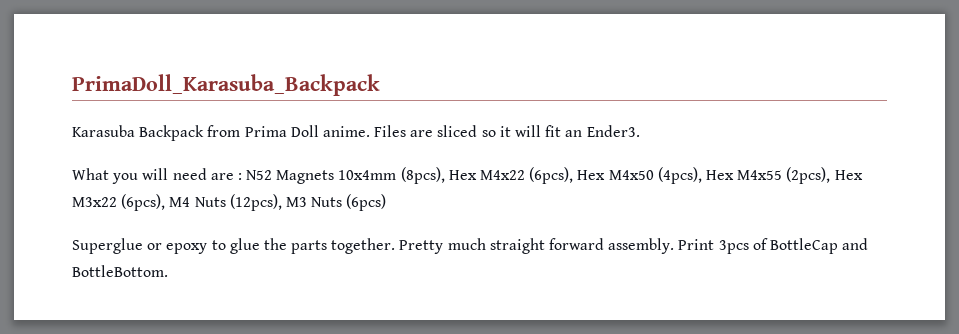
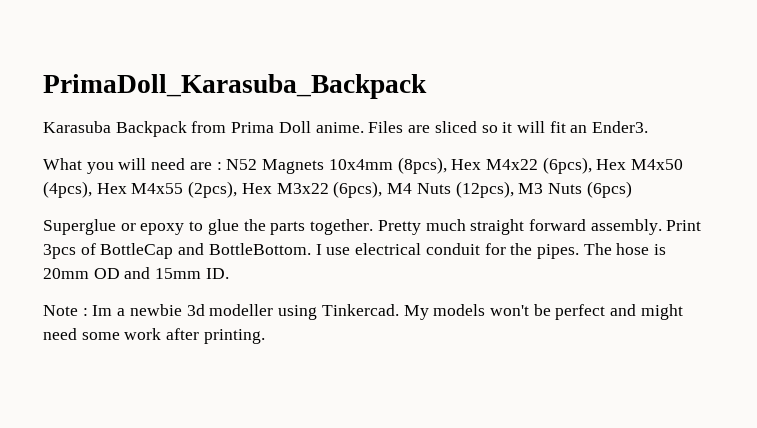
(168, 271) none -> [315,243,667,259] [43,267,229,279] [43,304,683,320] [43,328,265,344] I use electrical conduit for the pipes. The hose is 20mm OD and 15mm ID. // Note : Im a newbie 3d modeller using Tinkercad. My models won't be perfect and might need some work after printing.

